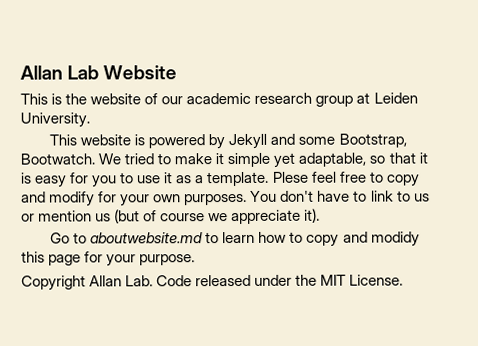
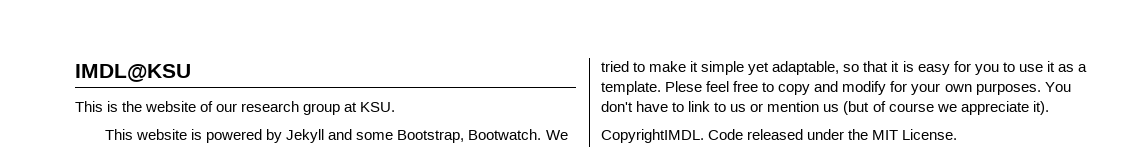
[20,65,178,80] Allan Lab Website -> [75,64,191,82] IMDL@KSU
[186,92,252,105] academic -> (238, 107) none
[373,92,418,104] [20,112,90,128] Leiden University. -> [360,102,396,112] KSU.
[50,231,420,247] [21,251,196,267] [21,275,154,291] Go to aboutwebsite.md to learn how to copy and modidy this page for your purpose. // Copyright Allan Lab. -> [601,129,704,143] CopyrightIMDL.

